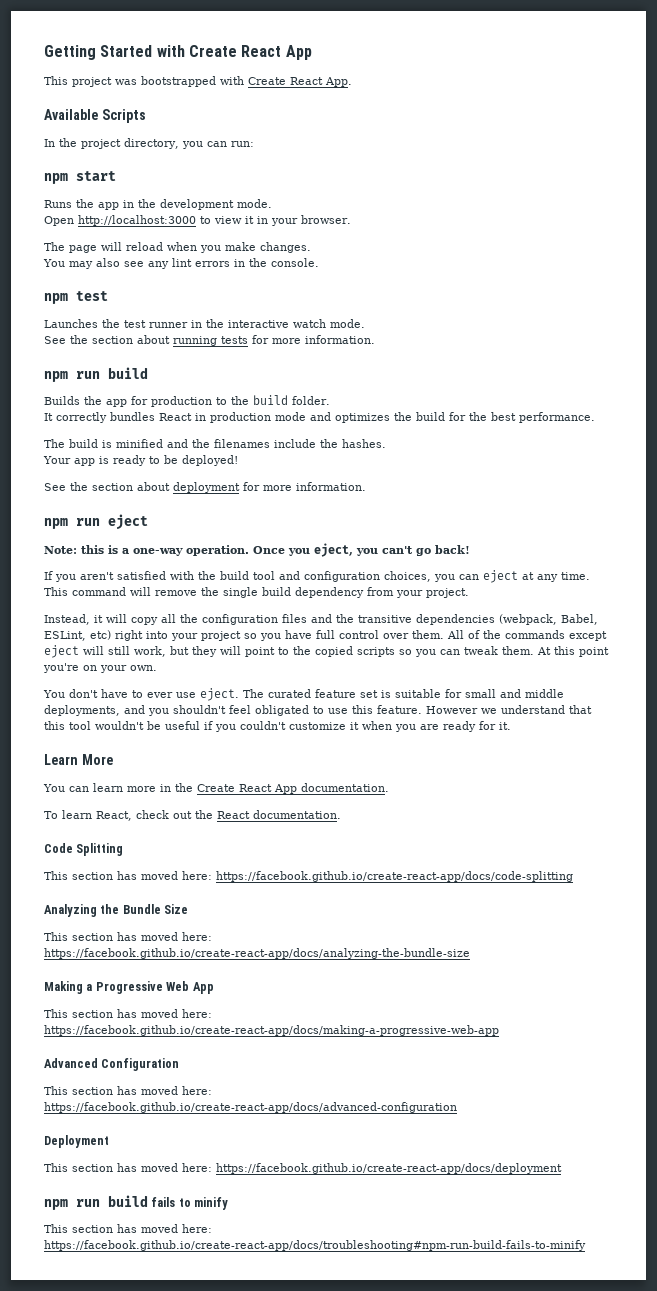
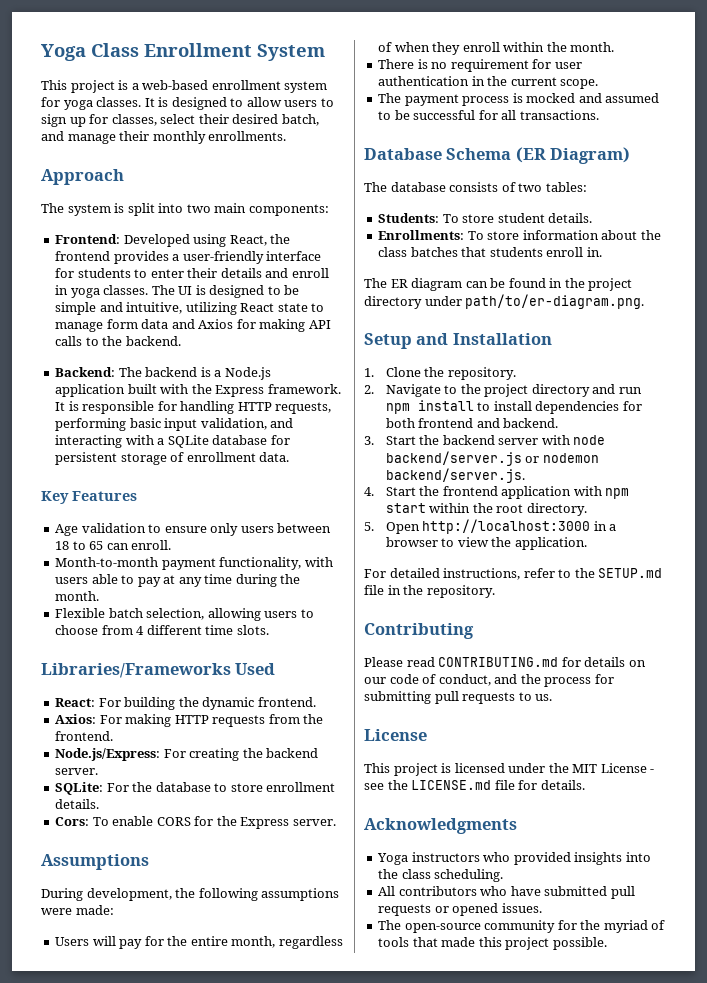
[44,45,312,60] [44,76,352,87] [44,109,146,123] [44,138,254,149] [44,171,116,184] [44,199,272,210] [44,215,351,226] [44,242,311,253] [43,258,319,269] [44,291,108,304] [44,319,365,328] [44,335,375,346] [44,367,148,382] [44,395,330,407] [44,412,595,423] [44,439,386,448] [43,455,238,466] [44,482,366,493] [44,514,148,530] [44,543,470,557] [44,570,590,583] [44,587,469,598] [44,614,598,625] [44,630,607,641] [44,645,609,658] [43,663,157,673] [43,688,564,701] [44,705,592,716] [44,721,511,732] [44,754,113,765] [43,783,389,794] [44,810,341,821] [44,843,124,856] [44,871,573,882] [44,904,189,917] [44,932,212,941] [44,948,470,959] [44,981,214,994] [44,1009,212,1018] [44,1025,499,1036] [44,1058,180,1071] [44,1086,212,1095] [44,1102,457,1113] [44,1135,109,1148] [44,1163,562,1174] [44,1195,229,1210] [44,1224,212,1233] [44,1240,586,1251] Getting Started with Create React App // This project was bootstrapped with Create React App. // Available Scripts // In the project directory, you can run: // npm start // Runs the app in the development mode. // Open http://localhost:3000 to view it in your browser. // The page will reload when you make changes. // You may also see any lint errors in the console. // npm test // Launches the test runner in the interactive watch mode. // See the section about running tests for more information. // npm run build // Builds the app for production to the build folder. // It correctly bundles React in production mode and optimizes the build for the best performance. // The build is minified and the filenames include the hashes. // Your app is ready to be deployed! // See the section about deployment for more information. // npm run eject // Note: this is a one-way operation. Once you eject, you can't go back! // If you aren't satisfied with the build tool and configuration choices, you can eject at any time. This command will remove the single build dependency from your project. // Instead, it will copy all the configuration files and the transitive dependencies (webpack, Babel, ESLint, etc) right into your project so you have full control over them. All of the commands except eject will still work, but they will point to the copied scripts so you can tweak them. At this point you're on your own. // You don't have to ever use eject. The curated feature set is suitable for small and middle deployments, and you shouldn't feel obligated to use this feature. However we understand that this tool wouldn't be useful if you couldn't customize it when you are ready for it. // Learn More // You can learn more in the Create React App documentation. // To learn React, check out the React documentation. // Code Splitting // This section has moved here: https://facebook.github.io/create-react-app/docs/code-splitting // Analyzing the Bundle Size // This section has moved here: https://facebook.github.io/create-react-app/docs/analyzing-the-bundle-size // Making a Progressive Web App // This section has moved here: https://facebook.github.io/create-react-app/docs/making-a-progressive-web-app // Advanced Configuration // This section has moved here: https://facebook.github.io/create-react-app/docs/advanced-configuration // Deployment // This section has moved here: https://facebook.github.io/create-react-app/docs/deployment // npm run build fails to minify // This section has moved here: https://facebook.github.io/create-react-app/docs/troubleshooting#npm-run-build-fails-to-minify -> [41,43,325,61] [41,80,328,93] [41,97,334,110] [41,114,319,127] [41,131,287,144] [41,169,124,185] [41,203,329,216] [55,234,291,247] [55,251,322,264] [55,268,329,278] [55,285,300,298] [55,302,325,315] [55,319,331,332] [55,336,181,346] [55,367,271,380] [55,384,341,397] [55,401,332,414] [55,418,294,431] [55,435,290,448] [55,452,290,465] [41,491,137,504] [55,523,332,536] [55,540,172,550] [55,557,333,570] [55,574,301,587] [55,591,100,601] [55,608,314,621] [55,625,269,635] [41,663,276,678] [55,697,316,710] [55,714,324,727] [55,731,114,741] [55,748,319,761] [55,768,99,775] [55,782,336,795] [55,799,100,809] [55,816,336,829] [41,854,149,870] [41,888,340,901] [41,905,114,915] [55,936,343,949] [378,42,615,55] [378,59,582,72] [378,76,599,89] [378,93,660,106] [378,110,599,120] [364,147,631,164] [364,182,587,192] [378,213,593,223] [378,230,661,240] [378,247,602,257] [364,278,633,291] [364,294,645,309] [364,333,552,349] [364,367,516,380] [364,384,642,397] [385,400,642,414] [385,418,559,428] [364,435,606,445] [385,451,599,466] [385,468,525,483] [364,486,630,499] [385,503,587,516] [364,519,617,534] [385,537,587,550] [364,568,663,580] [364,585,495,598] [364,623,474,639] [364,657,646,667] [364,674,614,687] [364,691,553,704] [364,729,427,741] [364,763,655,776] [364,780,585,790] [364,818,517,834] [377,852,651,865] [378,869,504,882] [378,886,635,899] [378,903,542,916] [378,920,666,933] [378,937,607,950] Yoga Class Enrollment System // This project is a web-based enrollment system for yoga classes. It is designed to allow users to sign up for classes, select their desired batch, and manage their monthly enrollments. // Approach // The system is split into two main components: // Frontend: Developed using React, the frontend provides a user-friendly interface for students to enter their details and enroll in yoga classes. The UI is designed to be simple and intuitive, utilizing React state to manage form data and Axios for making API calls to the backend. // Backend: The backend is a Node.js application built with the Express framework. It is responsible for handling HTTP requests, performing basic input validation, and interacting with a SQLite database for persistent storage of enrollment data. // Key Features // Age validation to ensure only users between 18 to 65 can enroll. // Month-to-month payment functionality, with users able to pay at any time during the month. // Flexible batch selection, allowing users to choose from 4 different time slots. // Libraries/Frameworks Used // React: For building the dynamic frontend. // Axios: For making HTTP requests from the frontend. // Node.js/Express: For creating the backend server. // SQLite: For the database to store enrollment details. // Cors: To enable CORS for the Express server. // Assumptions // During development, the following assumptions were made: // Users will pay for the entire month, regardless of when they enroll within the month. // There is no requirement for user authentication in the current scope. // The payment process is mocked and assumed to be successful for all transactions. // Database Schema (ER Diagram) // The database consists of two tables: // Students: To store student details. // Enrollments: To store information about the class batches that students enroll in. // The ER diagram can be found in the project directory under path/to/er-diagram.png. // Setup and Installation // 1. Clone the repository. // 2. Navigate to the project directory and run npm install to install dependencies for both frontend and backend. // 3. Start the backend server with node backend/server.js or nodemon backend/server.js. // 4. Start the frontend application with npm start within the root directory. // 5. Open http://localhost:3000 in a browser to view the application. // For detailed instructions, refer to the SETUP.md file in the repository. // Contributing // Please read CONTRIBUTING.md for details on our code of conduct, and the process for submitting pull requests to us. // License // This project is licensed under the MIT License - see the LICENSE.md file for details. // Acknowledgments // Yoga instructors who provided insights into the class scheduling. // All contributors who have submitted pull requests or opened issues. // The open-source community for the myriad of tools that made this project possible.

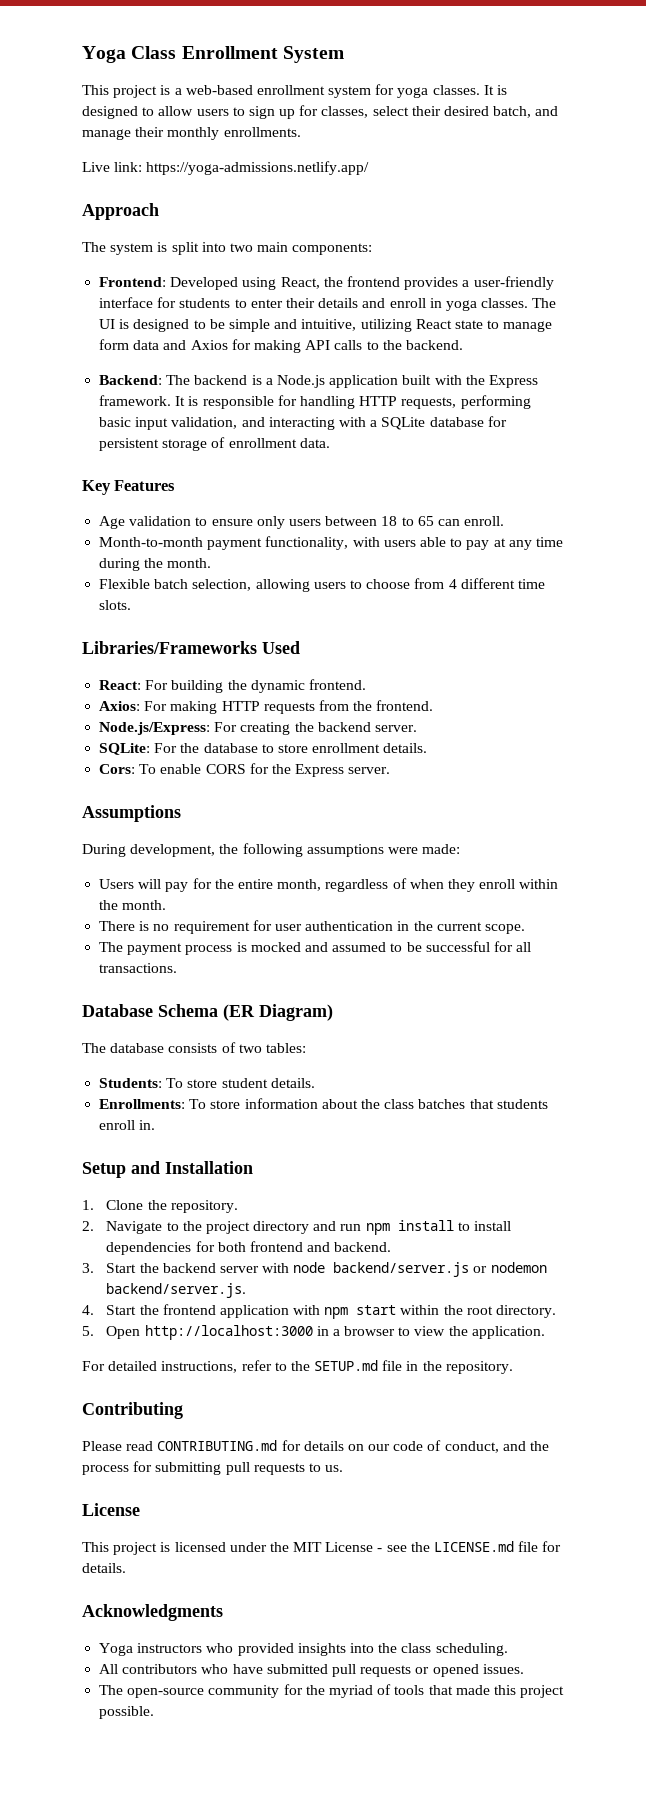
(287, 136) none -> [82,161,370,175] // Live link: https://yoga-admissions.netlify.app/
[364,278,633,291] [364,294,645,309] // The ER diagram can be found in the project directory under path/to/er-diagram.png. -> (156, 1125) none

